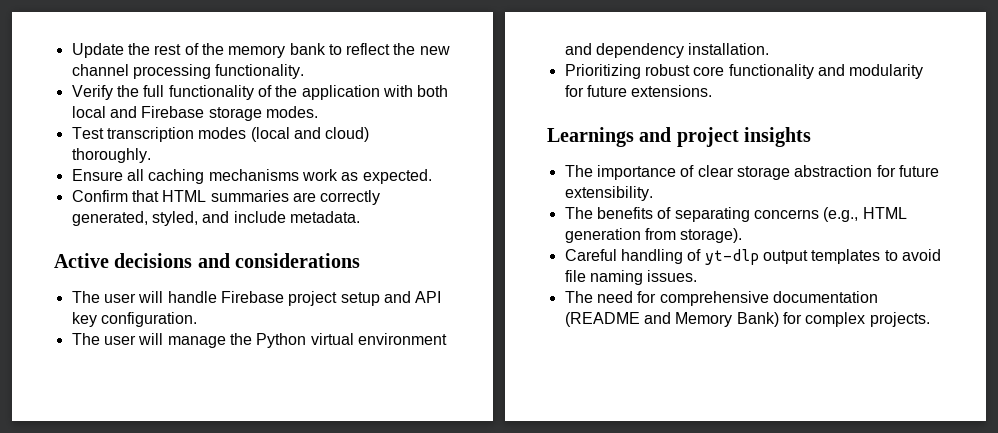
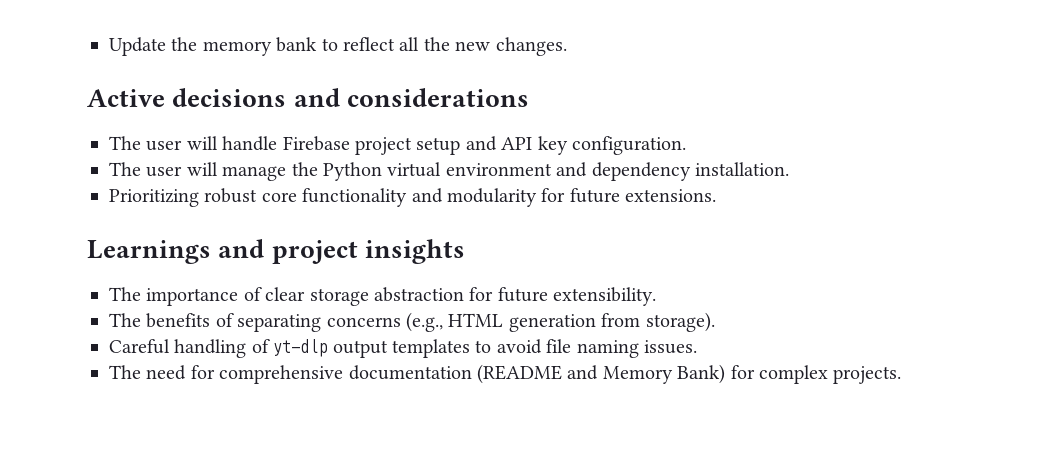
[154,43,224,55] rest of the -> (198, 44) none
(391, 49) none -> [399,37,420,51] all
[71,64,305,79] [71,85,449,100] [71,106,318,121] [71,127,370,142] [71,148,151,163] [71,169,432,184] [71,190,381,205] [71,211,360,226] channel processing functionality. // Verify the full functionality of the application with both local and Firebase storage modes. // Test transcription modes (local and cloud) thoroughly. // Ensure all caching mechanisms work as expected. // Confirm that HTML summaries are correctly generated, styled, and include metadata. -> [495,37,567,56] changes.

